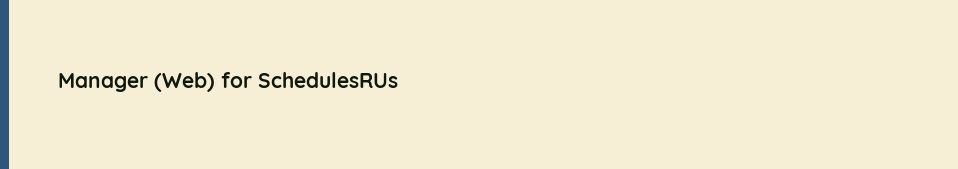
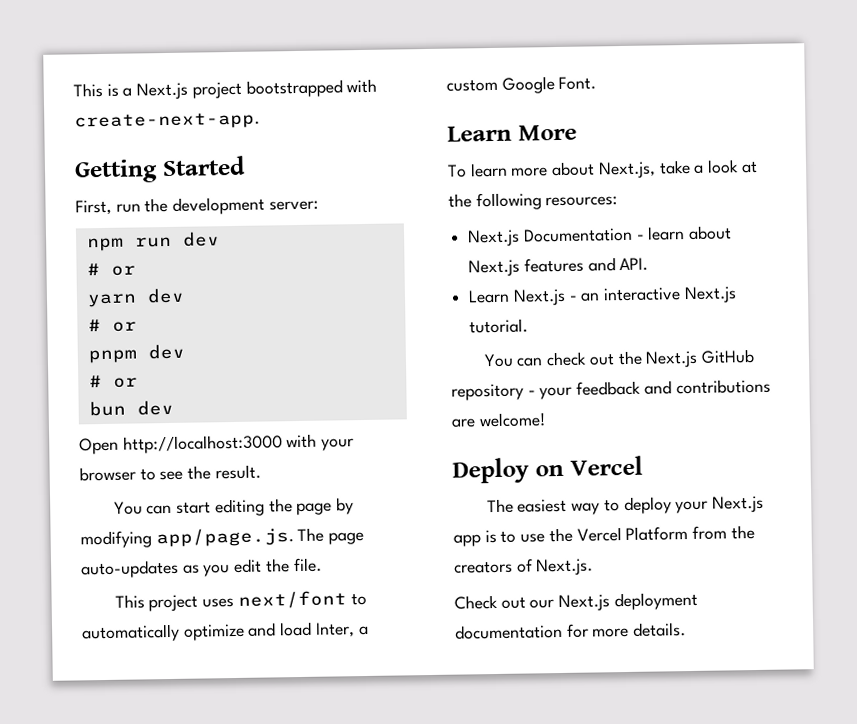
[58,72,398,92] Manager (Web) for SchedulesRUs -> [73,78,378,100] [74,112,260,131] [74,155,246,184] [75,196,319,216] [86,231,220,252] [86,263,136,276] [86,287,185,308] [87,319,137,332] [87,343,185,364] [88,375,138,388] [88,399,174,417] [79,433,355,455] [79,464,261,482] [113,497,354,517] [80,527,365,549] [81,557,322,579] [114,590,367,612] [82,621,369,643] [446,76,597,94] [447,124,577,142] [447,159,758,179] [448,192,619,211] [467,225,733,247] [468,257,649,277] [468,286,737,306] [469,318,529,334] [483,349,755,368] [451,378,771,401] [451,412,546,428] [452,455,643,484] [486,495,764,515] [453,525,755,547] [454,558,594,576] [454,591,698,612] [455,622,687,640] This is a Next.js project bootstrapped with create-next-app. // Getting Started // First, run the development server: // npm run dev // # or // yarn dev // # or // pnpm dev // # or // bun dev // Open http://localhost:3000 with your browser to see the result. // You can start editing the page by modifying app/page.js. The page auto-updates as you edit the file. // This project uses next/font to automatically optimize and load Inter, a custom Google Font. // Learn More // To learn more about Next.js, take a look at the following resources: // Next.js Documentation - learn about Next.js features and API. // Learn Next.js - an interactive Next.js tutorial. // You can check out the Next.js GitHub repository - your feedback and contributions are welcome! // Deploy on Vercel // The easiest way to deploy your Next.js app is to use the Vercel Platform from the creators of Next.js. // Check out our Next.js deployment documentation for more details.

